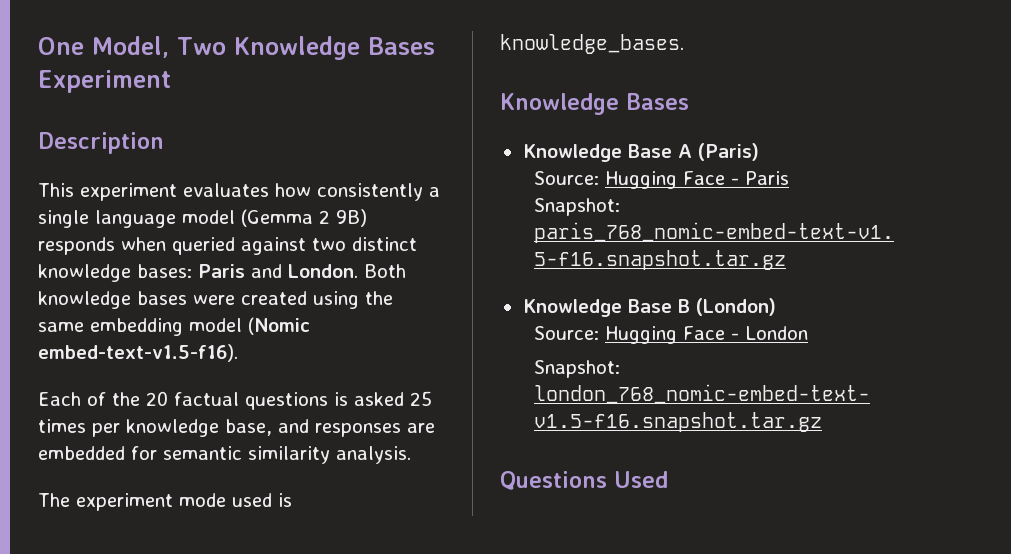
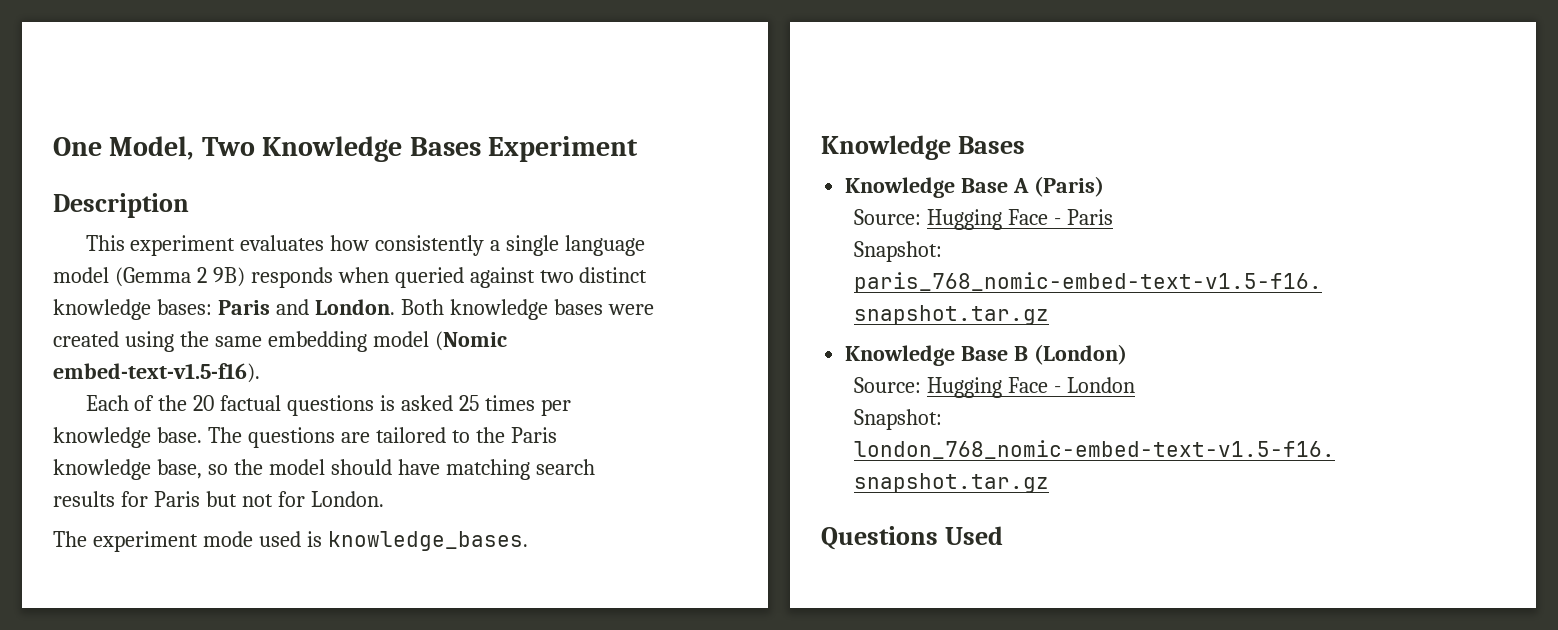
[225,419,435,437] [38,446,411,464] base, and responses are embedded for semantic similarity analysis. -> [156,427,557,448] [53,459,595,480] [53,491,384,507] base. The questions are tailored to the Paris knowledge base, so the model should have matching search results for Paris but not for London.

